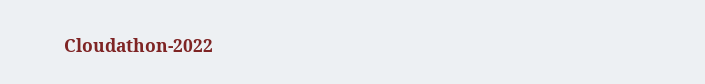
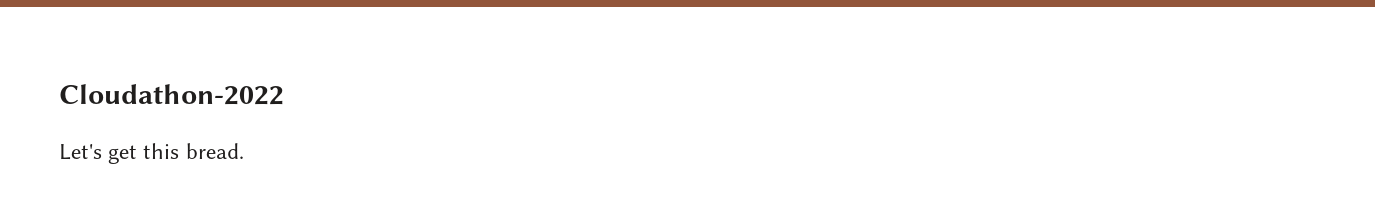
(213, 45) none -> [59,143,244,164] // Let's get this bread.

